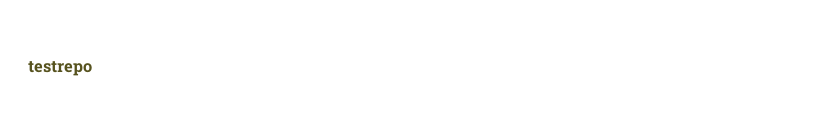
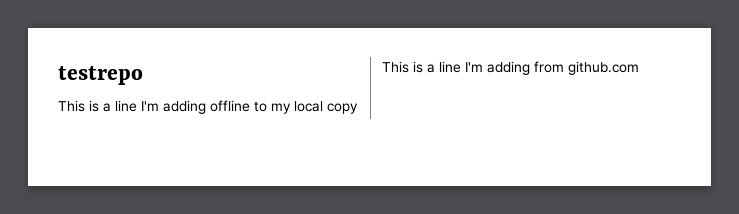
(92, 68) none -> [58,100,358,114] [382,61,639,75] // This is a line I'm adding offline to my local copy This is a line I'm adding from github.com

